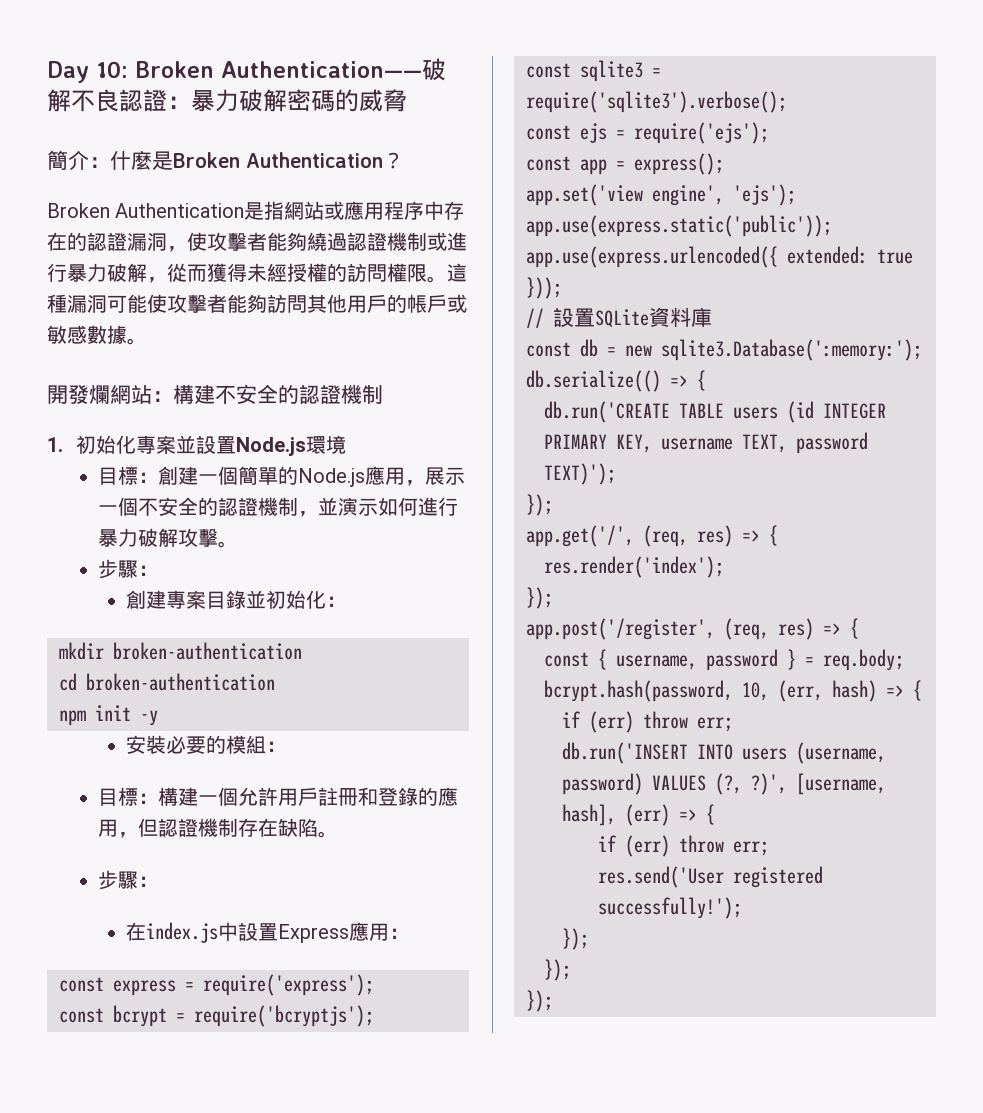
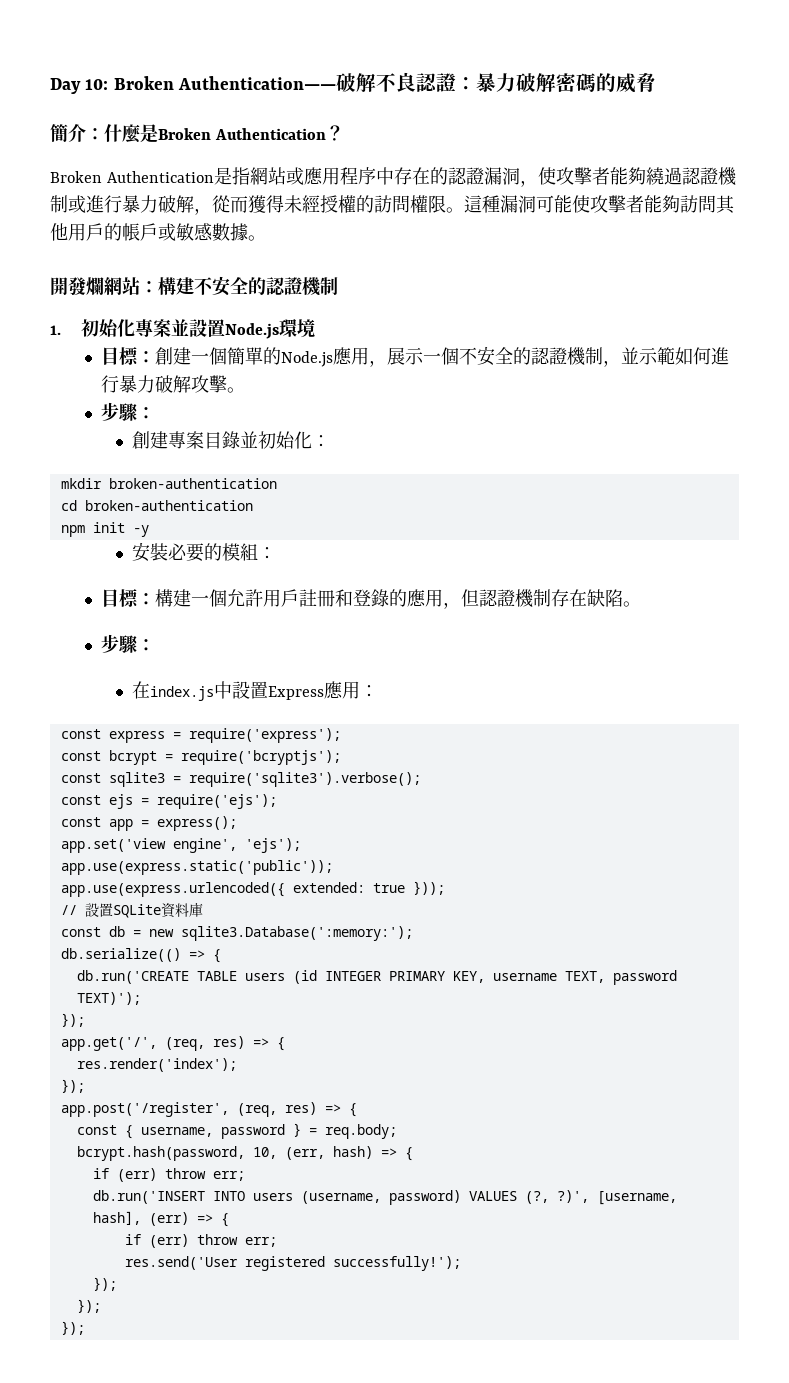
[337,497,378,516] 演示 -> [638,347,675,365] 示範

